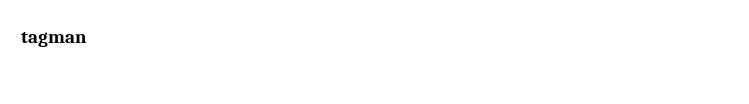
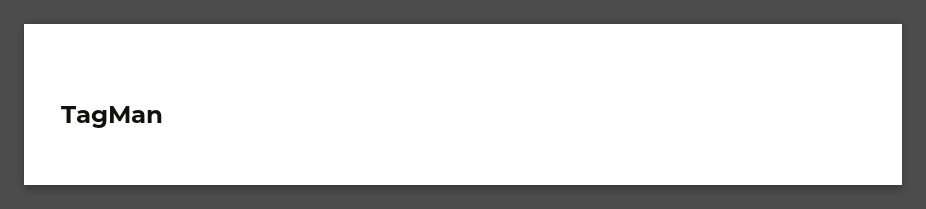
[21,32,87,47] tagman -> [61,106,163,128] TagMan

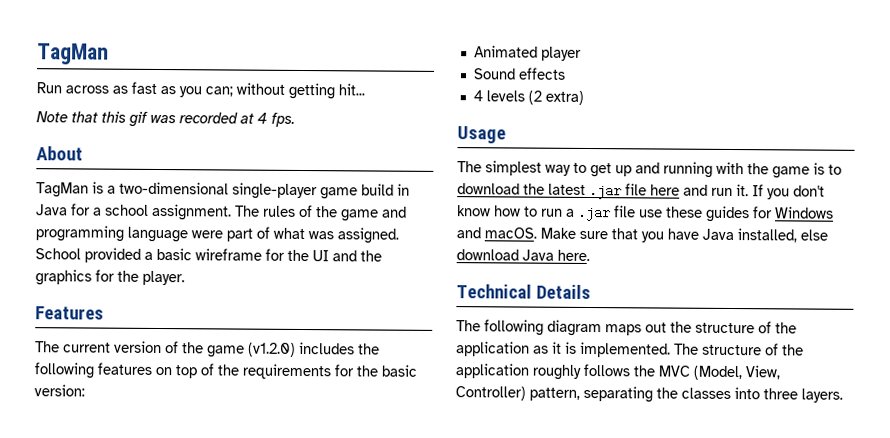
[61,106,163,128] TagMan -> [37,43,109,65] [36,81,365,100] [36,111,295,127] [36,146,83,161] [36,181,410,200] [36,203,407,222] [35,225,399,244] [35,247,382,263] [35,269,185,286] [35,306,104,320] [35,340,380,358] [34,362,417,380] [34,384,85,397] [473,45,582,61] [472,67,566,80] [472,90,584,105] [457,126,506,144] [457,160,842,179] [457,183,825,200] [457,205,834,223] [456,227,828,243] [456,249,590,262] [456,284,591,300] [456,319,797,337] [456,341,804,358] [455,363,780,381] [455,385,843,403] TagMan // Run across as fast as you can; without getting hit... // Note that this gif was recorded at 4 fps. // About // TagMan is a two-dimensional single-player game build in Java for a school assignment. The rules of the game and programming language were part of what was assigned. School provided a basic wireframe for the UI and the graphics for the player. // Features // The current version of the game (v1.2.0) includes the following features on top of the requirements for the basic version: // Animated player // Sound effects // 4 levels (2 extra) // Usage // The simplest way to get up and running with the game is to download the latest .jar file here and run it. If you don't know how to run a .jar file use these guides for Windows and macOS. Make sure that you have Java installed, else download Java here. // Technical Details // The following diagram maps out the structure of the application as it is implemented. The structure of the application roughly follows the MVC (Model, View, Controller) pattern, separating the classes into three layers.

